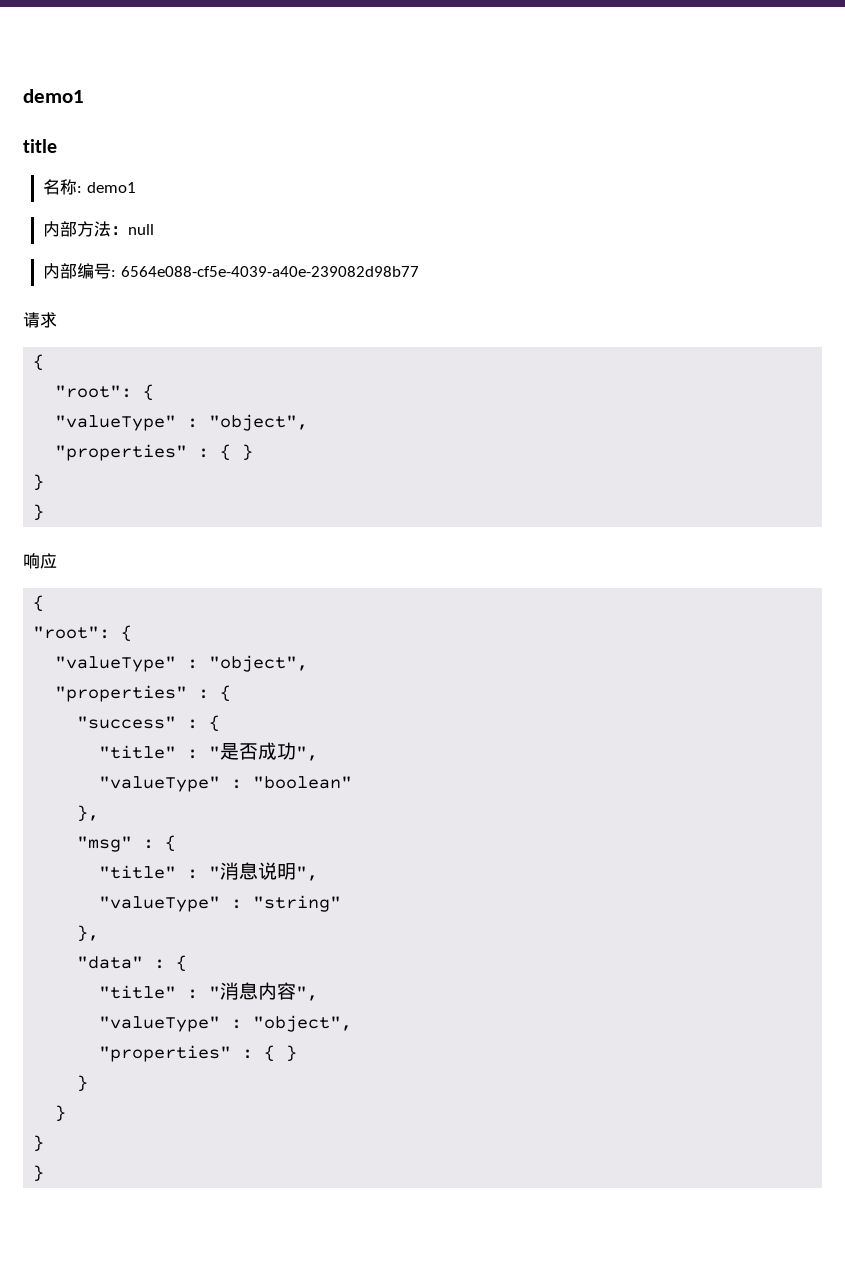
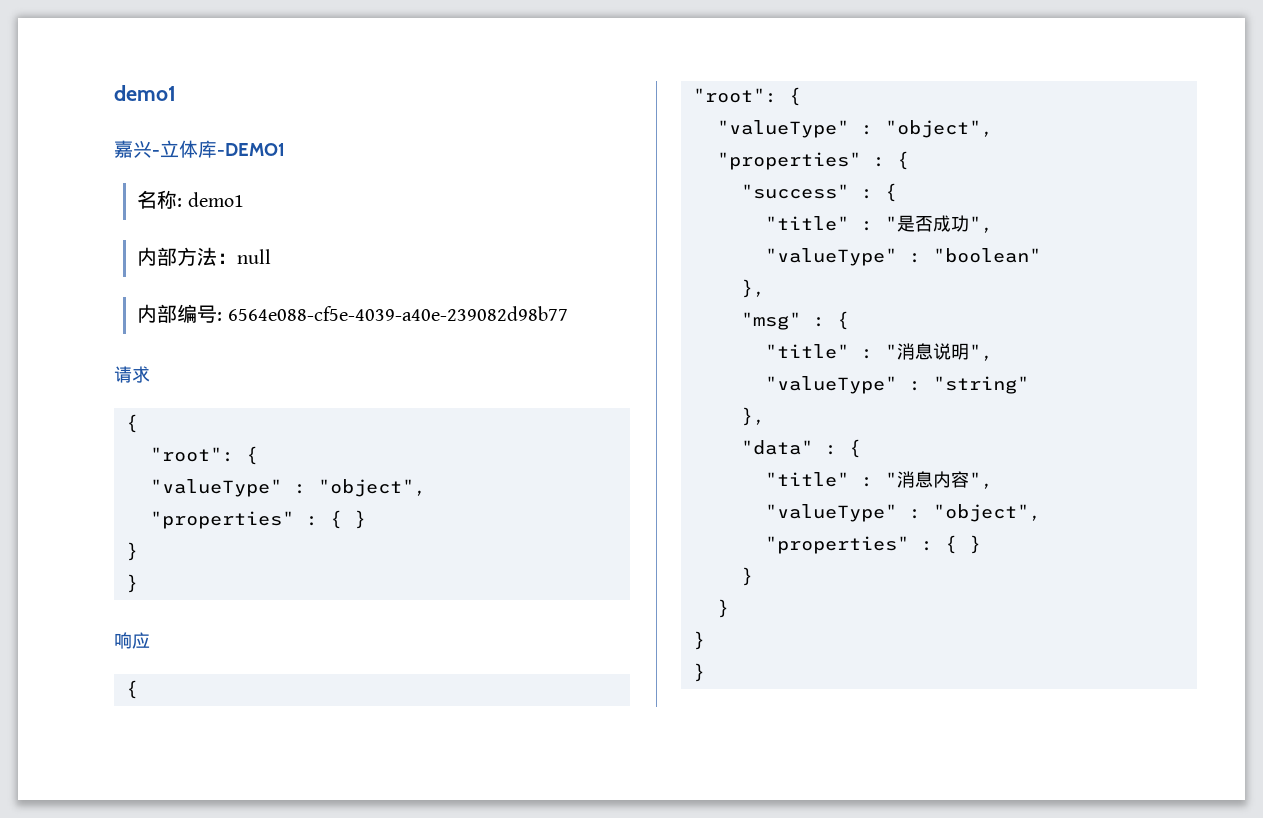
[23,89,84,103] [23,139,57,153] demo1 // title -> [114,85,176,101] [114,140,285,158] demo1 // 嘉兴-立体库-DEMO1

